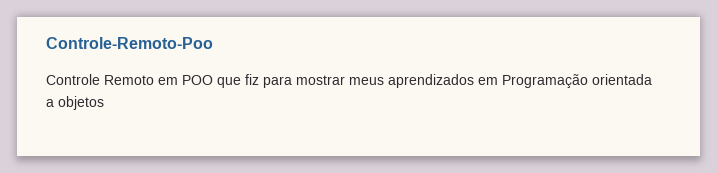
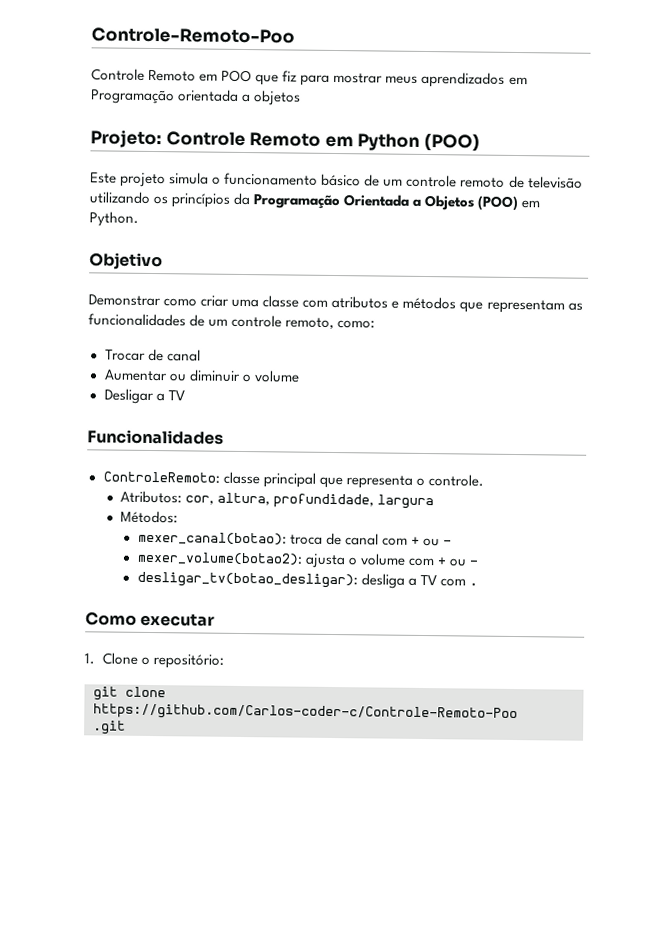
(104, 103) none -> [90,129,480,152] [90,172,583,189] [89,191,541,212] [89,211,139,227] [89,252,163,271] [88,294,583,314] [88,313,376,330] [104,348,201,362] [103,369,300,383] [103,388,185,405] [87,429,224,445] [102,471,484,489] [120,490,435,510] [120,510,179,524] [137,531,453,547] [136,551,479,569] [136,571,479,589] [85,611,216,627] [84,652,224,669] [93,686,166,701] [93,703,518,723] [93,720,126,735] // Projeto: Controle Remoto em Python (POO) // Este projeto simula o funcionamento básico de um controle remoto de televisão utilizando os princípios da Programação Orientada a Objetos (POO) em Python. // Objetivo // Demonstrar como criar uma classe com atributos e métodos que representam as funcionalidades de um controle remoto, como: // Trocar de canal // Aumentar ou diminuir o volume // Desligar a TV // Funcionalidades // ControleRemoto: classe principal que representa o controle. // Atributos: cor, altura, profundidade, largura // Métodos: // mexer_canal(botao): troca de canal com + ou - // mexer_volume(botao2): ajusta o volume com + ou - // desligar_tv(botao_desligar): desliga a TV com . // Como executar // 1. Clone o repositório: // git clone https://github.com/Carlos-coder-c/Controle-Remoto-Poo // .git

